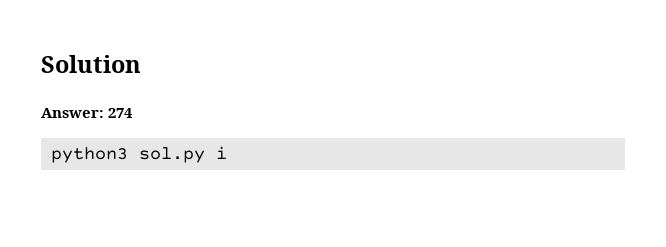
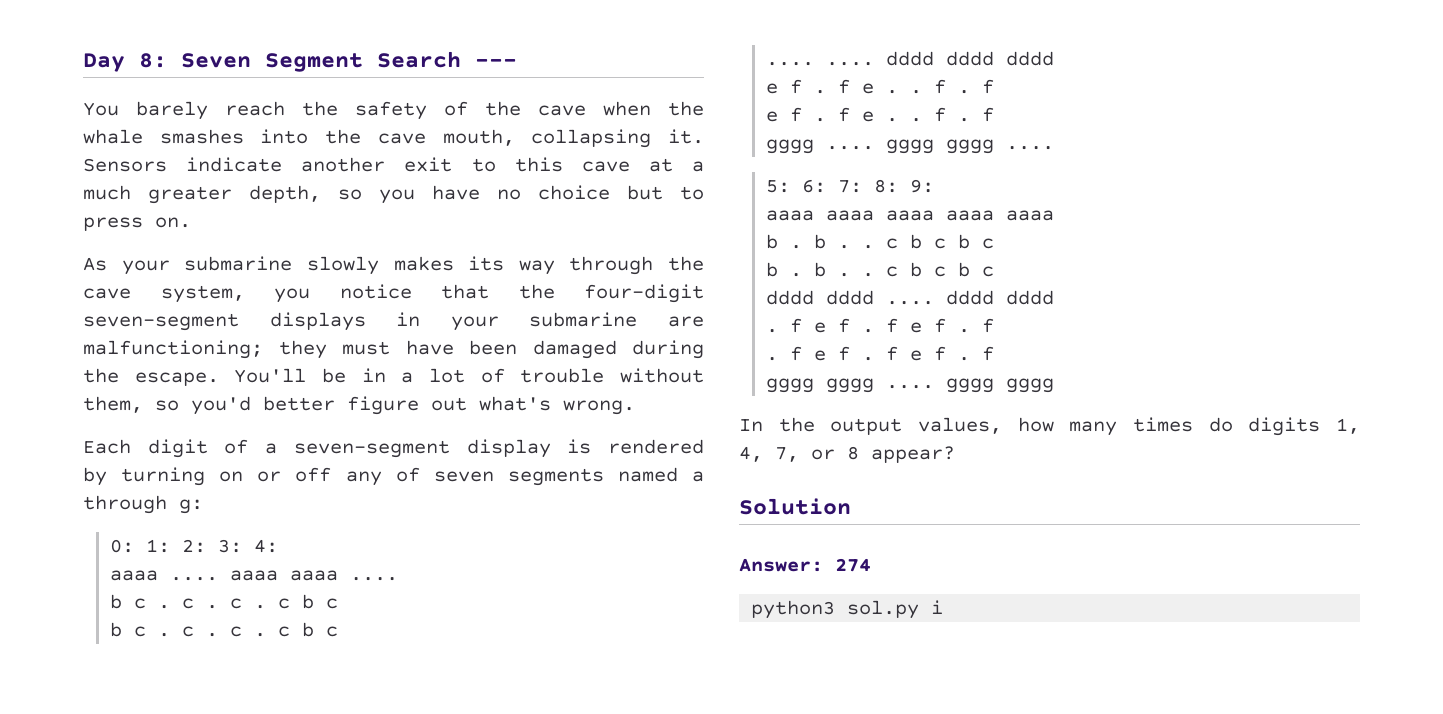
(41, 64) none -> [83,51,517,72] [83,101,704,120] [83,129,704,148] [83,157,704,172] [83,185,704,204] [83,217,191,231] [83,256,704,275] [83,284,704,303] [83,312,705,331] [83,340,704,359] [83,368,705,386] [83,396,635,415] [83,439,704,458] [83,467,705,486] [83,495,203,514] [110,539,279,553] [110,570,399,581] [110,594,339,609] [110,622,339,637] [766,51,1055,66] [766,79,995,94] [766,107,995,122] [766,139,1055,154] [766,179,935,193] [766,210,1055,221] [766,234,995,249] [766,262,995,277] [766,290,1055,305] [766,318,995,333] [766,346,995,361] [766,378,1055,393] [739,417,1360,436] [739,446,955,463] Day 8: Seven Segment Search --- // You barely reach the safety of the cave when the whale smashes into the cave mouth, collapsing it. Sensors indicate another exit to this cave at a much greater depth, so you have no choice but to press on. // As your submarine slowly makes its way through the cave system, you notice that the four-digit seven-segment displays in your submarine are malfunctioning; they must have been damaged during the escape. You'll be in a lot of trouble without them, so you'd better figure out what's wrong. // Each digit of a seven-segment display is rendered by turning on or off any of seven segments named a through g: // 0: 1: 2: 3: 4: // aaaa .... aaaa aaaa .... // b c . c . c . c b c // b c . c . c . c b c // .... .... dddd dddd dddd // e f . f e . . f . f // e f . f e . . f . f // gggg .... gggg gggg .... // 5: 6: 7: 8: 9: // aaaa aaaa aaaa aaaa aaaa // b . b . . c b c b c // b . b . . c b c b c // dddd dddd .... dddd dddd // . f e f . f e f . f // . f e f . f e f . f // gggg gggg .... gggg gggg // In the output values, how many times do digits 1, 4, 7, or 8 appear? //

